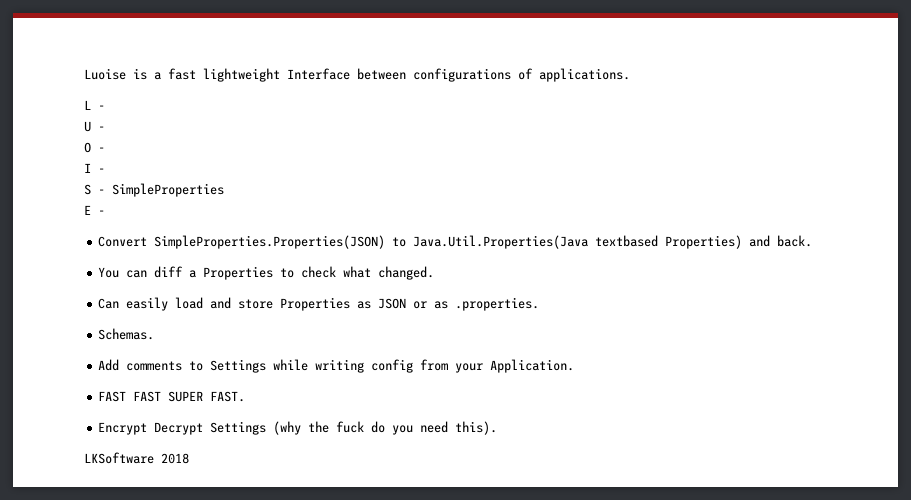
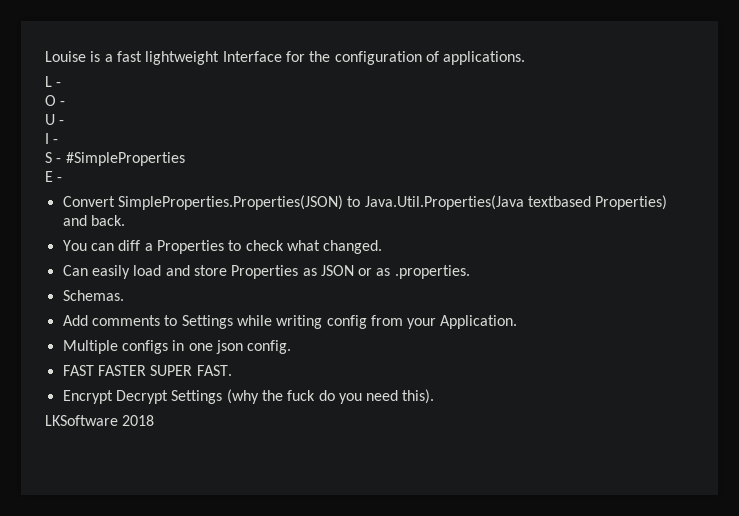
[84,68,126,80] Luoise -> [45,51,86,62] Louise
[357,68,511,82] between configurations -> [285,51,422,65] for the configuration
[84,121,105,132] [84,142,91,153] U - // O -> [45,95,66,106] [45,114,55,125] O - // U
[112,183,224,197] SimpleProperties -> [65,152,185,166] #SimpleProperties
[98,391,162,402] // FAST FAST -> [62,340,292,354] [62,365,146,376] // Multiple configs in one json config. // FAST FASTER

